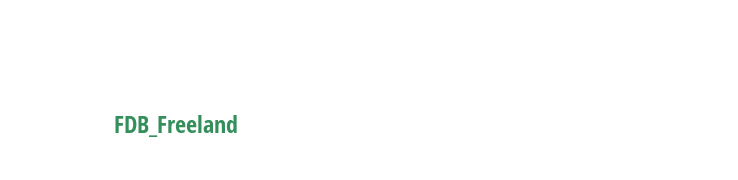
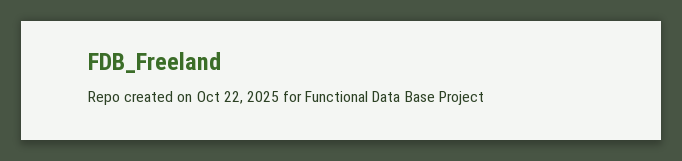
(238, 126) none -> [88,91,484,105] // Repo created on Oct 22, 2025 for Functional Data Base Project

